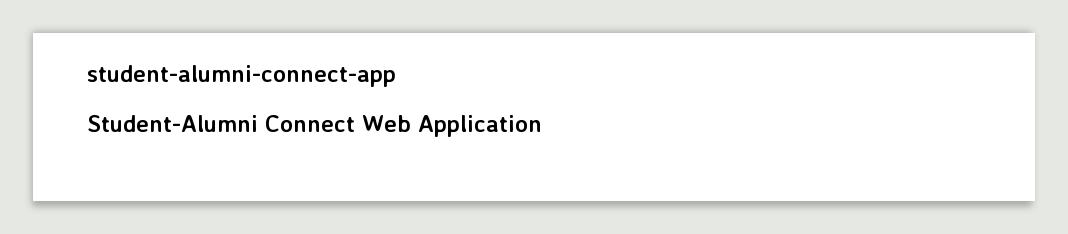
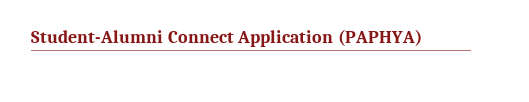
[87,65,396,87] student-alumni-connect-app // -> (31, 36) none
[362,115,542,137] Web Application -> [237,29,423,47] Application (PAPHYA)

